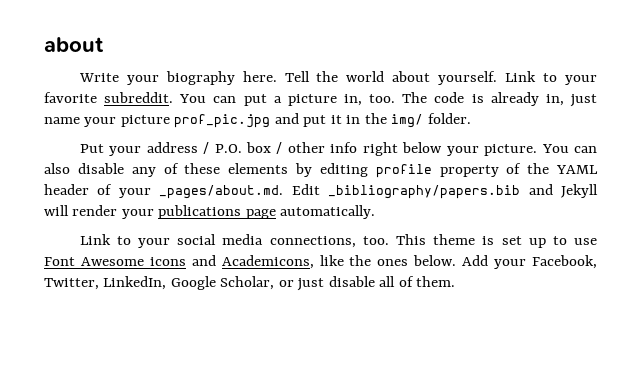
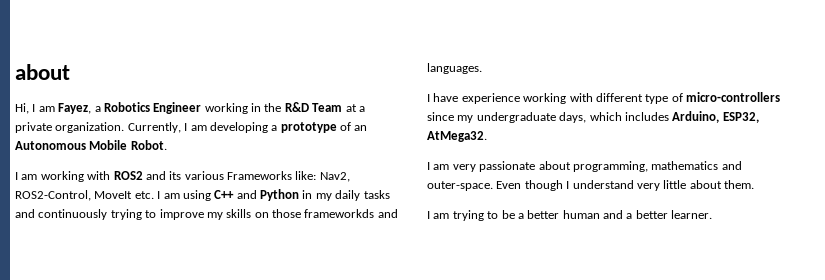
[78,71,597,85] [44,92,598,107] [44,113,471,128] [79,142,597,156] [44,163,598,178] [44,184,598,199] [44,205,376,219] [79,234,598,248] [44,255,598,269] [44,276,456,291] Write your biography here. Tell the world about yourself. Link to your favorite subreddit. You can put a picture in, too. The code is already in, just name your picture prof_pic.jpg and put it in the img/ folder. // Put your address / P.O. box / other info right below your picture. You can also disable any of these elements by editing profile property of the YAML header of your _pages/about.md. Edit _bibliography/papers.bib and Jekyll will render your publications page automatically. // Link to your social media connections, too. This theme is set up to use Font Awesome icons and Academicons, like the ones below. Add your Facebook, Twitter, LinkedIn, Google Scholar, or just disable all of them. -> [15,102,365,114] [15,122,368,133] [15,140,167,150] [15,171,350,182] [15,189,390,201] [15,209,398,220] [427,63,482,74] [427,92,780,104] [427,111,759,123] [427,131,487,142] [427,161,742,172] [427,180,754,191] [427,210,713,221] Hi, I am Fayez, a Robotics Engineer working in the R&D Team at a private organization. Currently, I am developing a prototype of an Autonomous Mobile Robot. // I am working with ROS2 and its various Frameworks like: Nav2, ROS2-Control, MoveIt etc. I am using C++ and Python in my daily tasks and continuously trying to improve my skills on those frameworkds and languages. // I have experience working with different type of micro-controllers since my undergraduate days, which includes Arduino, ESP32, AtMega32. // I am very passionate about programming, mathematics and outer-space. Even though I understand very little about them. // I am trying to be a better human and a better learner.

